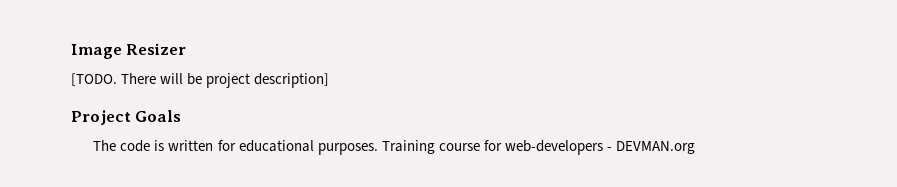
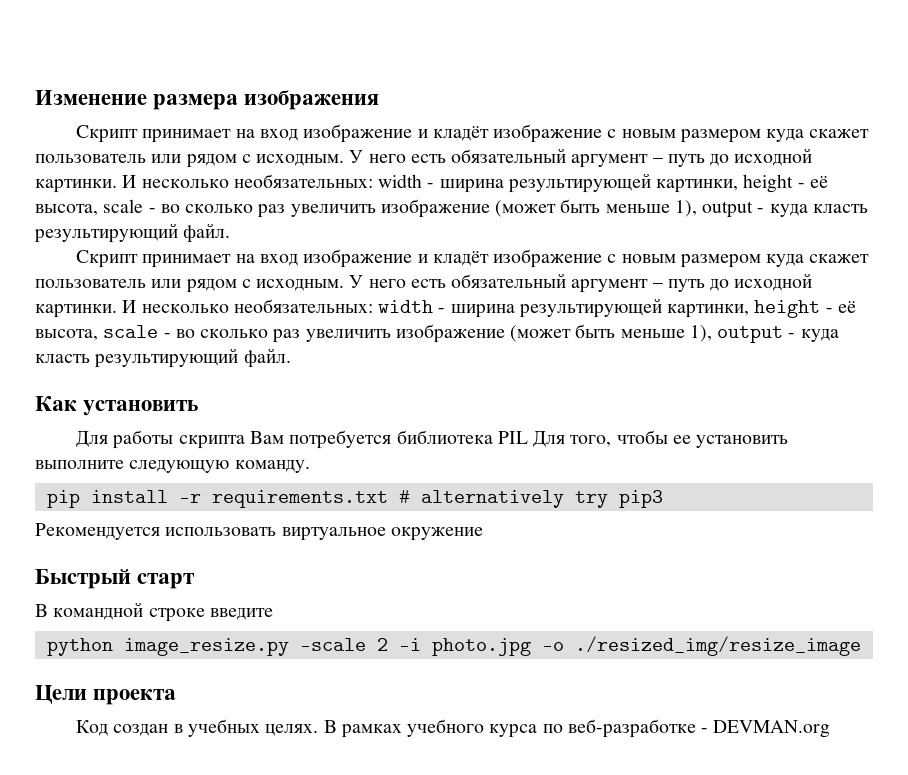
[71,43,187,59] [71,73,330,88] [71,110,182,125] [93,140,603,155] Image Resizer // [TODO. There will be project description] // Project Goals // The code is written for educational purposes. Training course for web-developers -> [35,90,380,110] [76,124,870,143] [35,148,813,168] [35,173,828,193] [35,199,868,218] [34,223,231,243] [76,249,870,268] [35,273,813,293] [35,298,856,318] [35,324,839,343] [35,348,291,368] [35,396,199,416] [76,430,789,449] [35,460,310,473] [46,490,663,508] [35,523,483,541] [35,569,196,589] [35,602,273,622] [46,636,861,656] [35,685,177,705] [76,719,696,738] Изменение размера изображения // Скрипт принимает на вход изображение и кладёт изображение с новым размером куда скажет пользователь или рядом с исходным. У него есть обязательный аргумент – путь до исходной картинки. И несколько необязательных: width - ширина результирующей картинки, height - её высота, scale - во сколько раз увеличить изображение (может быть меньше 1), output - куда класть результирующий файл. // Скрипт принимает на вход изображение и кладёт изображение с новым размером куда скажет пользователь или рядом с исходным. У него есть обязательный аргумент – путь до исходной картинки. И несколько необязательных: width - ширина результирующей картинки, height - её высота, scale - во сколько раз увеличить изображение (может быть меньше 1), output - куда класть результирующий файл. // Как установить // Для работы скрипта Вам потребуется библиотека PIL Для того, чтобы ее установить выполните следующую команду. // pip install -r requirements.txt # alternatively try pip3 // Рекомендуется использовать виртуальное окружение // Быстрый старт // В командной строке введите // python image_resize.py -scale 2 -i photo.jpg -o ./resized_img/resize_image // Цели проекта // Код создан в учебных целях. В рамках учебного курса по веб-разработке

